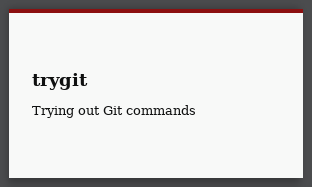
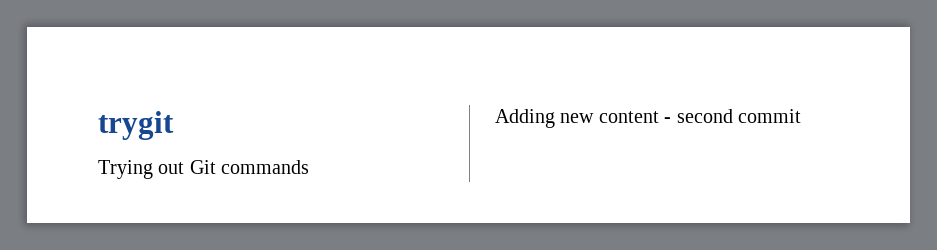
(196, 110) none -> [495,109,801,128] // Adding new content - second commit

